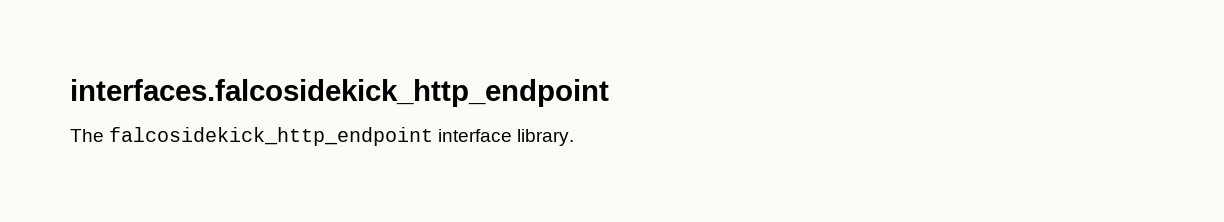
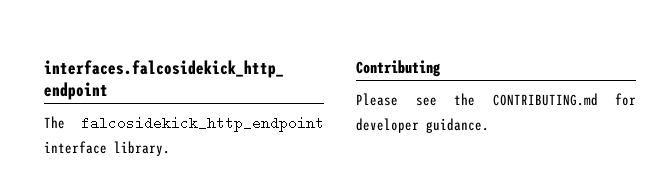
(575, 137) none -> [356,60,441,77] [356,93,636,106] [356,118,489,133] // Contributing // Please see the CONTRIBUTING.md for developer guidance.

